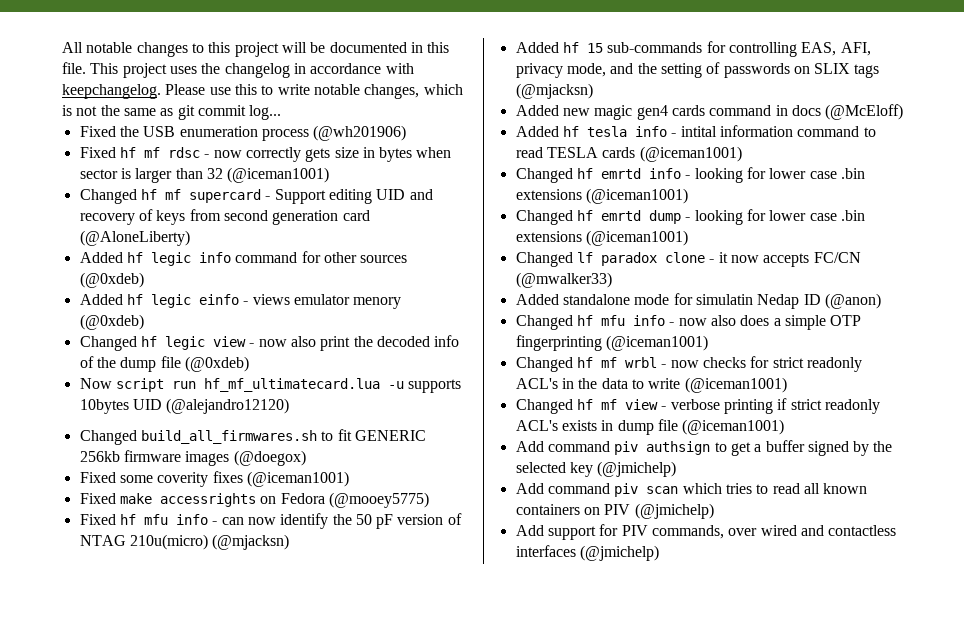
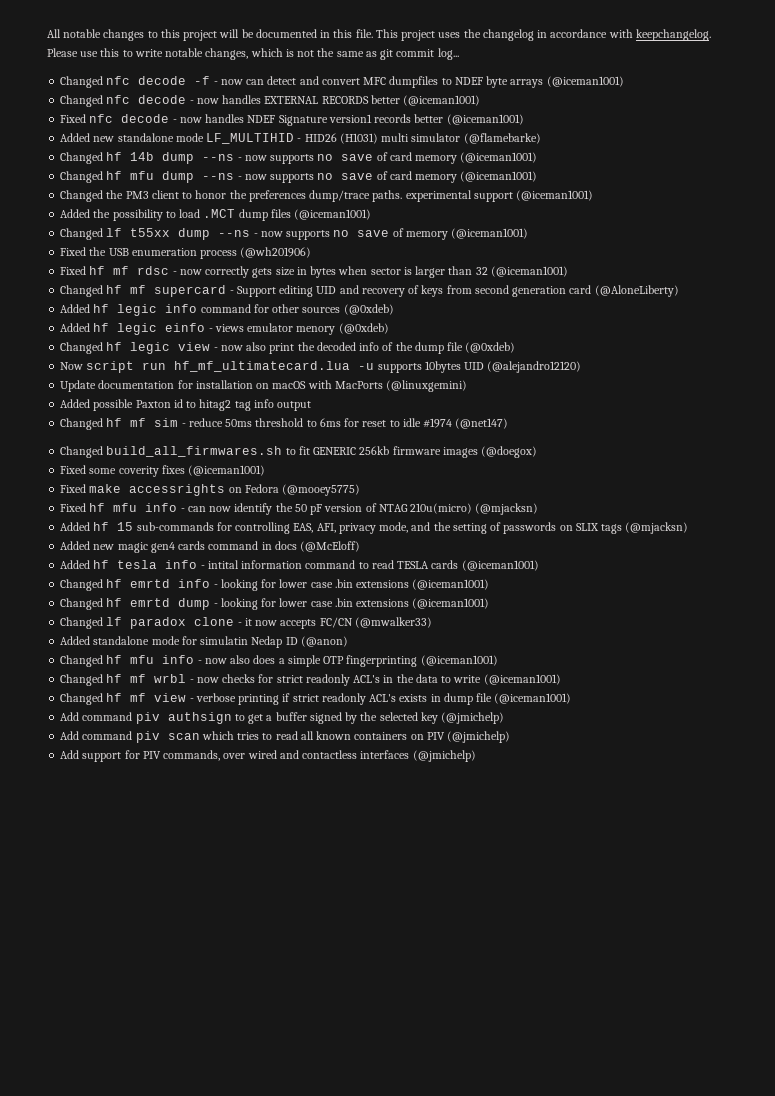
(282, 112) none -> [60,76,624,88] [60,95,481,107] [60,114,524,126] [60,133,541,144] [60,152,538,164] [60,171,538,183] [60,190,594,202] [60,209,372,221] [60,228,529,240] // Changed nfc decode -f - now can detect and convert MFC dumpfiles to NDEF byte arrays (@iceman1001) // Changed nfc decode - now handles EXTERNAL RECORDS better (@iceman1001) // Fixed nfc decode - now handles NDEF Signature version1 records better (@iceman1001) // Added new standalone mode LF_MULTIHID - HID26 (H1031) multi simulator (@flamebarke) // Changed hf 14b dump --ns - now supports no save of card memory (@iceman1001) // Changed hf mfu dump --ns - now supports no save of card memory (@iceman1001) // Changed the PM3 client to honor the preferences dump/trace paths. experimental support (@iceman1001) // Added the possibility to load .MCT dump files (@iceman1001) // Changed lf t55xx dump --ns - now supports no save of memory (@iceman1001)
(290, 406) none -> [60,380,468,392] [60,399,312,411] [60,418,509,430] // Update documentation for installation on macOS with MacPorts (@linuxgemini) // Added possible Paxton id to hitag2 tag info output // Changed hf mf sim - reduce 50ms threshold to 6ms for reset to idle #1974 (@net147)

